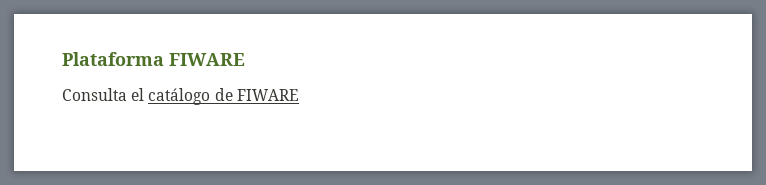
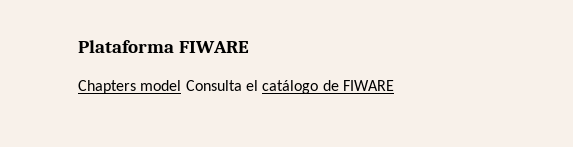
(245, 59) none -> [78,80,182,94] Chapters model

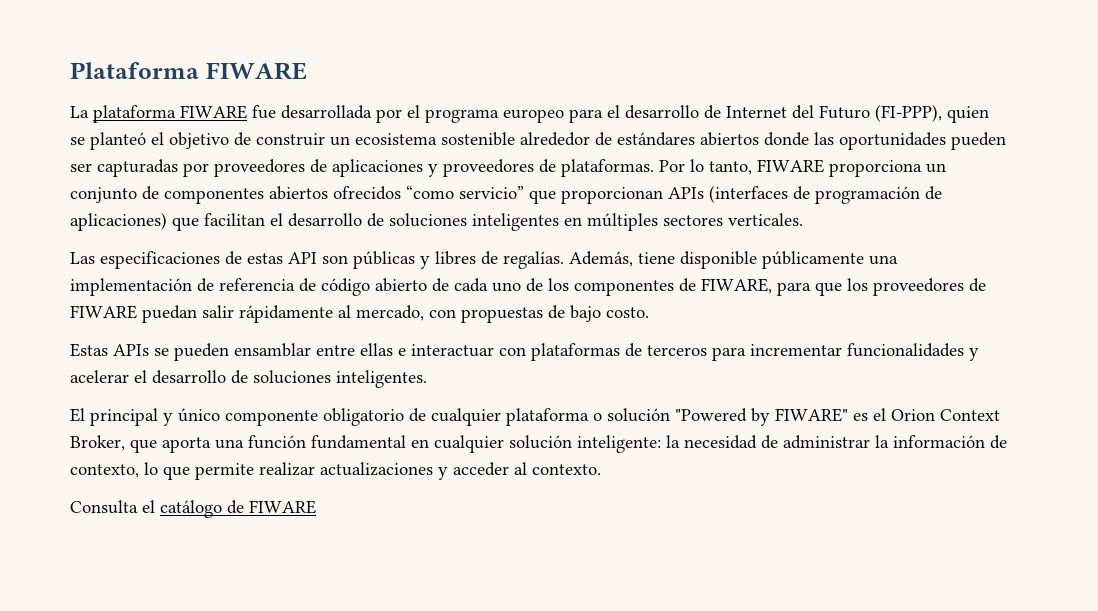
[78,80,182,94] Chapters model -> [70,104,989,123] [70,132,1006,150] [70,159,946,177] [70,185,942,204] [70,212,803,231] [70,251,898,269] [70,278,986,296] [70,305,649,323] [70,343,979,361] [70,370,427,388] [70,408,1000,426] [70,435,1007,453] [70,462,601,480] La plataforma FIWARE fue desarrollada por el programa europeo para el desarrollo de Internet del Futuro (FI-PPP), quien se planteó el objetivo de construir un ecosistema sostenible alrededor de estándares abiertos donde las oportunidades pueden ser capturadas por proveedores de aplicaciones y proveedores de plataformas. Por lo tanto, FIWARE proporciona un conjunto de componentes abiertos ofrecidos “como servicio” que proporcionan APIs (interfaces de programación de aplicaciones) que facilitan el desarrollo de soluciones inteligentes en múltiples sectores verticales. // Las especificaciones de estas API son públicas y libres de regalías. Además, tiene disponible públicamente una implementación de referencia de código abierto de cada uno de los componentes de FIWARE, para que los proveedores de FIWARE puedan salir rápidamente al mercado, con propuestas de bajo costo. // Estas APIs se pueden ensamblar entre ellas e interactuar con plataformas de terceros para incrementar funcionalidades y acelerar el desarrollo de soluciones inteligentes. // El principal y único componente obligatorio de cualquier plataforma o solución "Powered by FIWARE" es el Orion Context Broker, que aporta una función fundamental en cualquier solución inteligente: la necesidad de administrar la información de contexto, lo que permite realizar actualizaciones y acceder al contexto. //

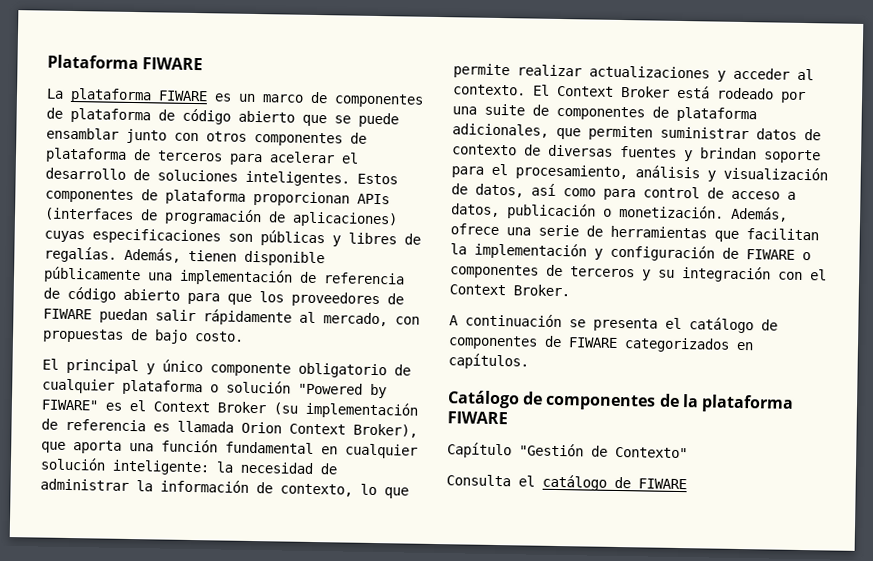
[252,104,989,123] [70,132,1006,150] [70,159,946,177] [70,185,556,204] fue desarrollada por el programa europeo para el desarrollo de Internet del Futuro (FI-PPP), quien se planteó el objetivo de construir un ecosistema sostenible alrededor de estándares abiertos donde las oportunidades pueden ser capturadas por proveedores de aplicaciones y proveedores de plataformas. Por lo tanto, FIWARE proporciona un conjunto de componentes abiertos ofrecidos “como servicio” que -> [214,91,424,108] [46,107,399,128] [46,127,367,147] [45,147,359,166] [45,167,398,187] [45,188,246,205] es un marco de componentes de plataforma de código abierto que se puede ensamblar junto con otros componentes de plataforma de terceros para acelerar el desarrollo de soluciones inteligentes. Estos componentes de plataforma
[172,213,803,231] [70,251,317,269] que facilitan el desarrollo de soluciones inteligentes en múltiples sectores verticales. // Las especificaciones de estas API -> [44,228,221,245] cuyas especificaciones
[638,252,675,264] tiene -> [188,249,237,262] tienen
[432,278,772,296] de cada uno de los componentes de FIWARE, -> (180, 294) none
[70,343,979,361] [70,370,427,388] // Estas APIs se pueden ensamblar entre ellas e interactuar con plataformas de terceros para incrementar funcionalidades y acelerar el desarrollo de soluciones inteligentes. -> (244, 336) none
(886, 414) none -> [153,401,418,419] [41,418,234,433] Context Broker (su implementación de referencia es llamada
[70,435,125,451] Broker, -> [353,423,418,438] Broker),
(601, 469) none -> [533,84,806,104] [452,103,757,123] [452,123,821,141] [452,144,821,164] [451,163,828,182] [451,183,796,201] [451,203,788,222] [450,223,819,242] [450,242,811,262] [450,264,827,283] [449,284,570,297] [449,313,778,334] [448,335,754,353] [448,353,529,370] [447,390,794,413] [447,411,508,425] [447,442,688,459] El Context Broker está rodeado por una suite de componentes de plataforma adicionales, que permiten suministrar datos de contexto de diversas fuentes y brindan soporte para el procesamiento, análisis y visualización de datos, así como para control de acceso a datos, publicación o monetización. Además, ofrece una serie de herramientas que facilitan la implementación y configuración de FIWARE o componentes de terceros y su integración con el Context Broker. // A continuación se presenta el catálogo de componentes de FIWARE categorizados en capítulos. // Catálogo de componentes de la plataforma FIWARE // Capítulo "Gestión de Contexto"

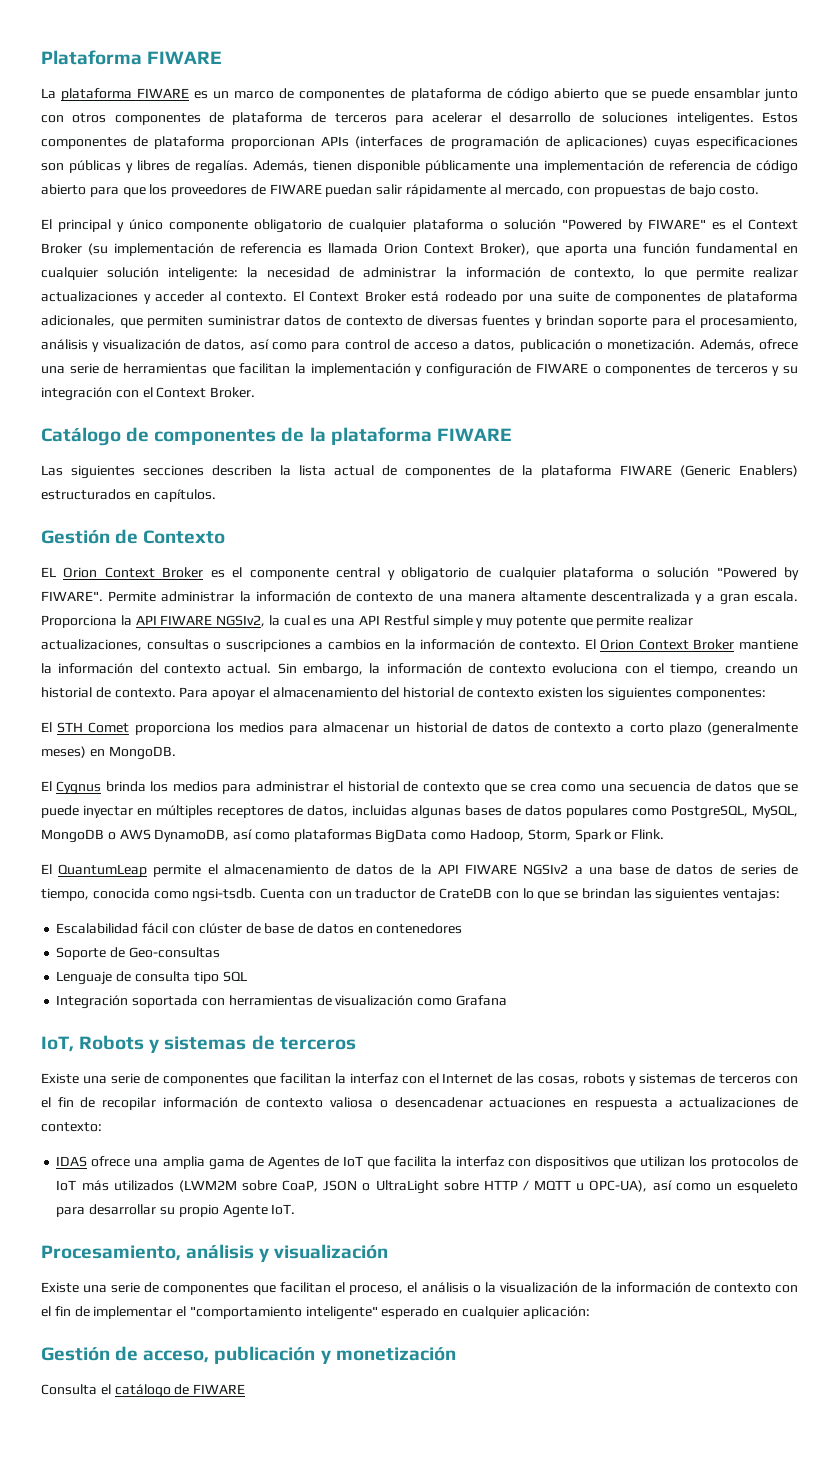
[449,313,778,334] [448,335,754,353] [448,353,529,370] // A continuación se presenta el catálogo de componentes de FIWARE categorizados en capítulos. -> (256, 392) none
[447,442,688,459] Capítulo "Gestión de Contexto" -> [41,465,798,479] [41,489,216,502] [41,529,226,544] [41,567,799,581] [41,591,799,605] [41,615,694,628] [41,639,798,652] [41,663,798,677] [41,687,766,701] [41,722,798,736] [41,746,176,760] [41,781,799,795] [41,805,798,819] [41,829,665,843] [41,864,799,877] [41,888,781,902] [56,923,463,934] [56,947,220,960] [56,971,247,985] [56,995,507,1009] [41,1035,356,1053] [41,1073,799,1086] [41,1097,799,1110] [41,1122,102,1132] [56,1156,798,1170] [56,1180,799,1194] [56,1204,296,1218] [41,1244,389,1262] [41,1282,798,1295] [41,1306,590,1320] [41,1346,456,1364] Las siguientes secciones describen la lista actual de componentes de la plataforma FIWARE (Generic Enablers) estructurados en capítulos. // Gestión de Contexto // EL Orion Context Broker es el componente central y obligatorio de cualquier plataforma o solución "Powered by FIWARE". Permite administrar la información de contexto de una manera altamente descentralizada y a gran escala. Proporciona la API FIWARE NGSIv2, la cual es una API Restful simple y muy potente que permite realizar actualizaciones, consultas o suscripciones a cambios en la información de contexto. El Orion Context Broker mantiene la información del contexto actual. Sin embargo, la información de contexto evoluciona con el tiempo, creando un historial de contexto. Para apoyar el almacenamiento del historial de contexto existen los siguientes componentes: // El STH Comet proporciona los medios para almacenar un historial de datos de contexto a corto plazo (generalmente meses) en MongoDB. // El Cygnus brinda los medios para administrar el historial de contexto que se crea como una secuencia de datos que se puede inyectar en múltiples receptores de datos, incluidas algunas bases de datos populares como PostgreSQL, MySQL, MongoDB o AWS DynamoDB, así como plataformas BigData como Hadoop, Storm, Spark or Flink. // El QuantumLeap permite el almacenamiento de datos de la API FIWARE NGSIv2 a una base de datos de series de tiempo, conocida como ngsi-tsdb. Cuenta con un traductor de CrateDB con lo que se brindan las siguientes ventajas: // Escalabilidad fácil con clúster de base de datos en contenedores // Soporte de Geo-consultas // Lenguaje de consulta tipo SQL // Integración soportada con herramientas de visualización como Grafana // IoT, Robots y sistemas de terceros // Existe una serie de componentes que facilitan la interfaz con el Internet de las cosas, robots y sistemas de terceros con el fin de recopilar información de contexto valiosa o desencadenar actuaciones en respuesta a actualizaciones de contexto: // IDAS ofrece una amplia gama de Agentes de IoT que facilita la interfaz con dispositivos que utilizan los protocolos de IoT más utilizados (LWM2M sobre CoaP, JSON o UltraLight sobre HTTP / MQTT u OPC-UA), así como un esqueleto para desarrollar su propio Agente IoT. // Procesamiento, análisis y visualización // Existe una serie de componentes que facilitan el proceso, el análisis o la visualización de la información de contexto con el fin de implementar el "comportamiento inteligente" esperado en cualquier aplicación: // Gestión de acceso, publicación y monetización

